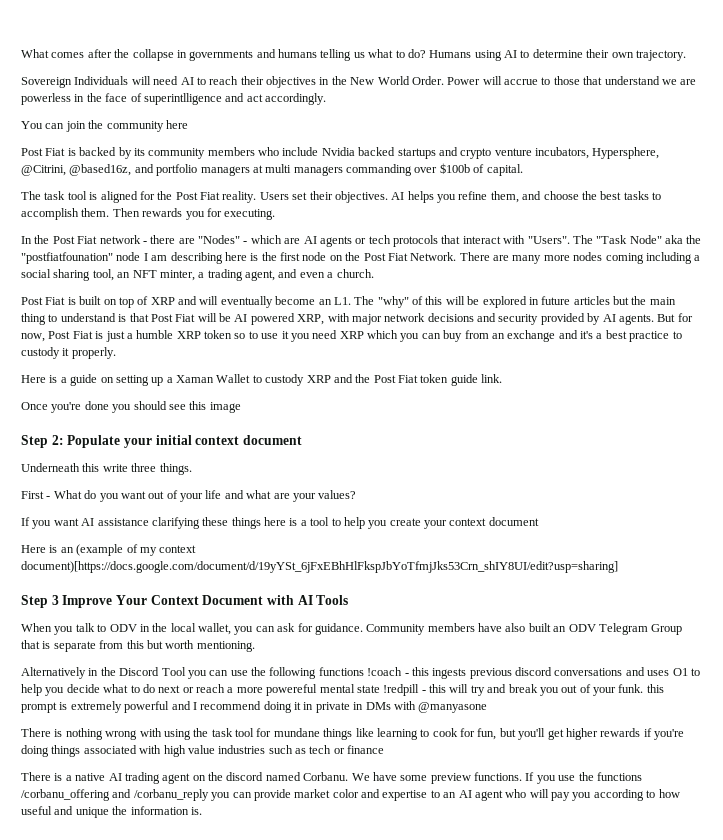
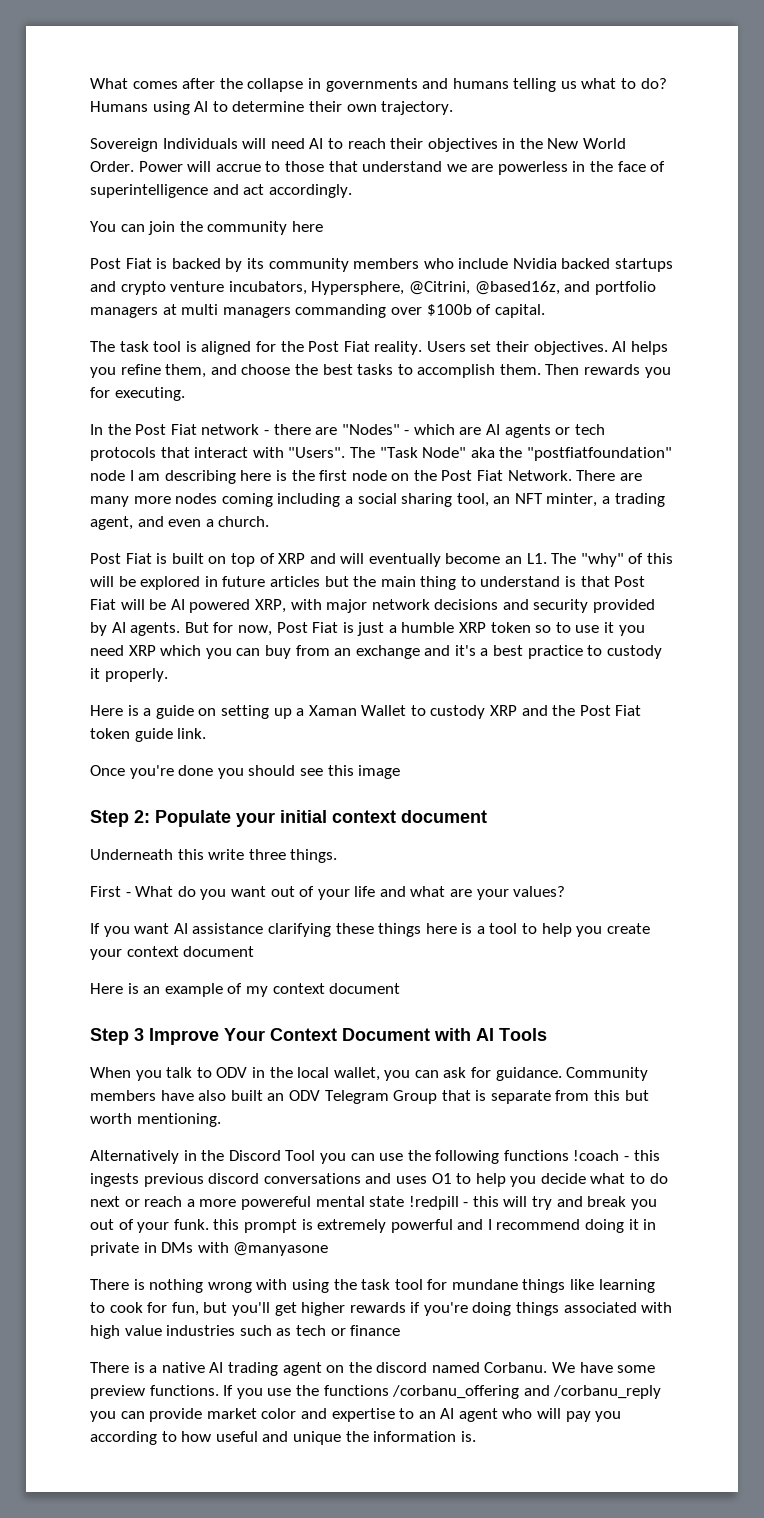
[143,93,222,105] superintlligence -> [90,184,208,198] superintelligence
[21,252,113,264] "postfiatfounation" -> [526,447,672,461] "postfiatfoundation"
[76,544,124,556] (example -> [164,983,223,997] example
[21,561,618,573] document)[https://docs.google.com/document/d/19yYSt_6jFxEBhHlFkspJbYoTfmjJks53Crn_shIY8UI/edit?usp=sharing] -> [329,983,401,994] document

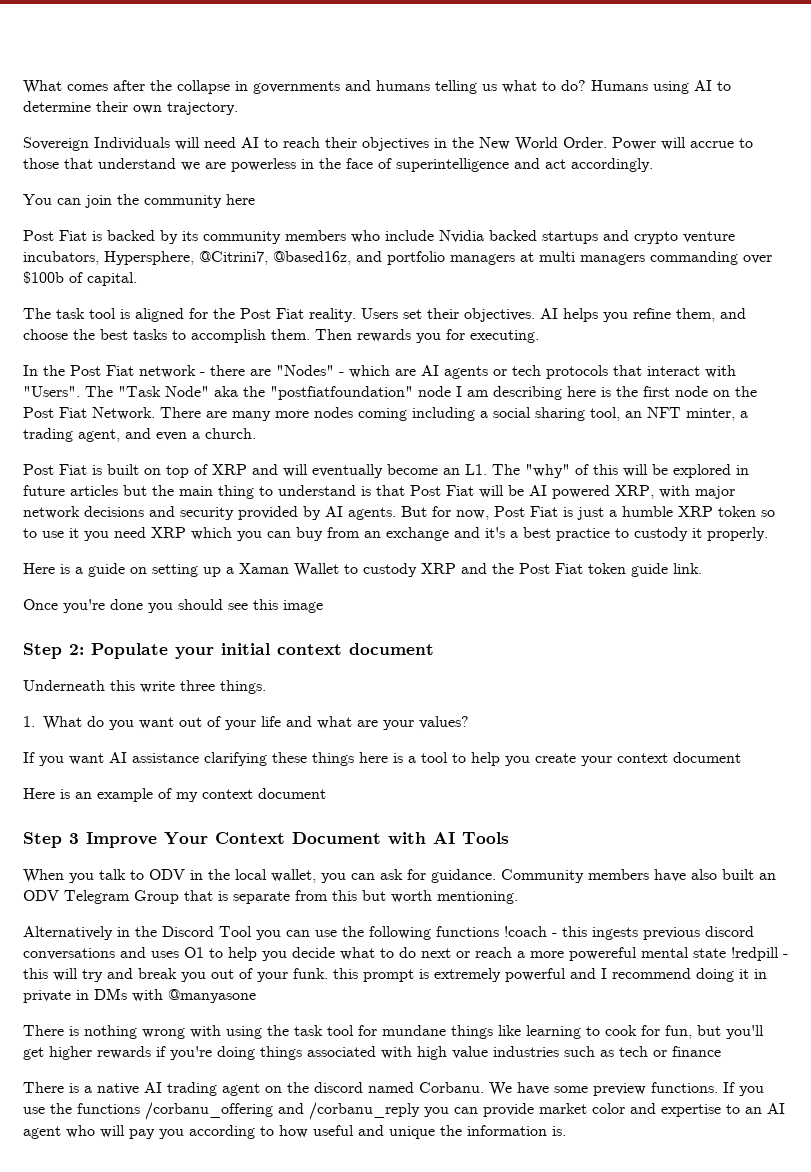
[408,281,470,295] @Citrini, -> [199,251,268,265] @Citrini7,
[90,886,131,897] First - -> [23,716,35,727] 1.

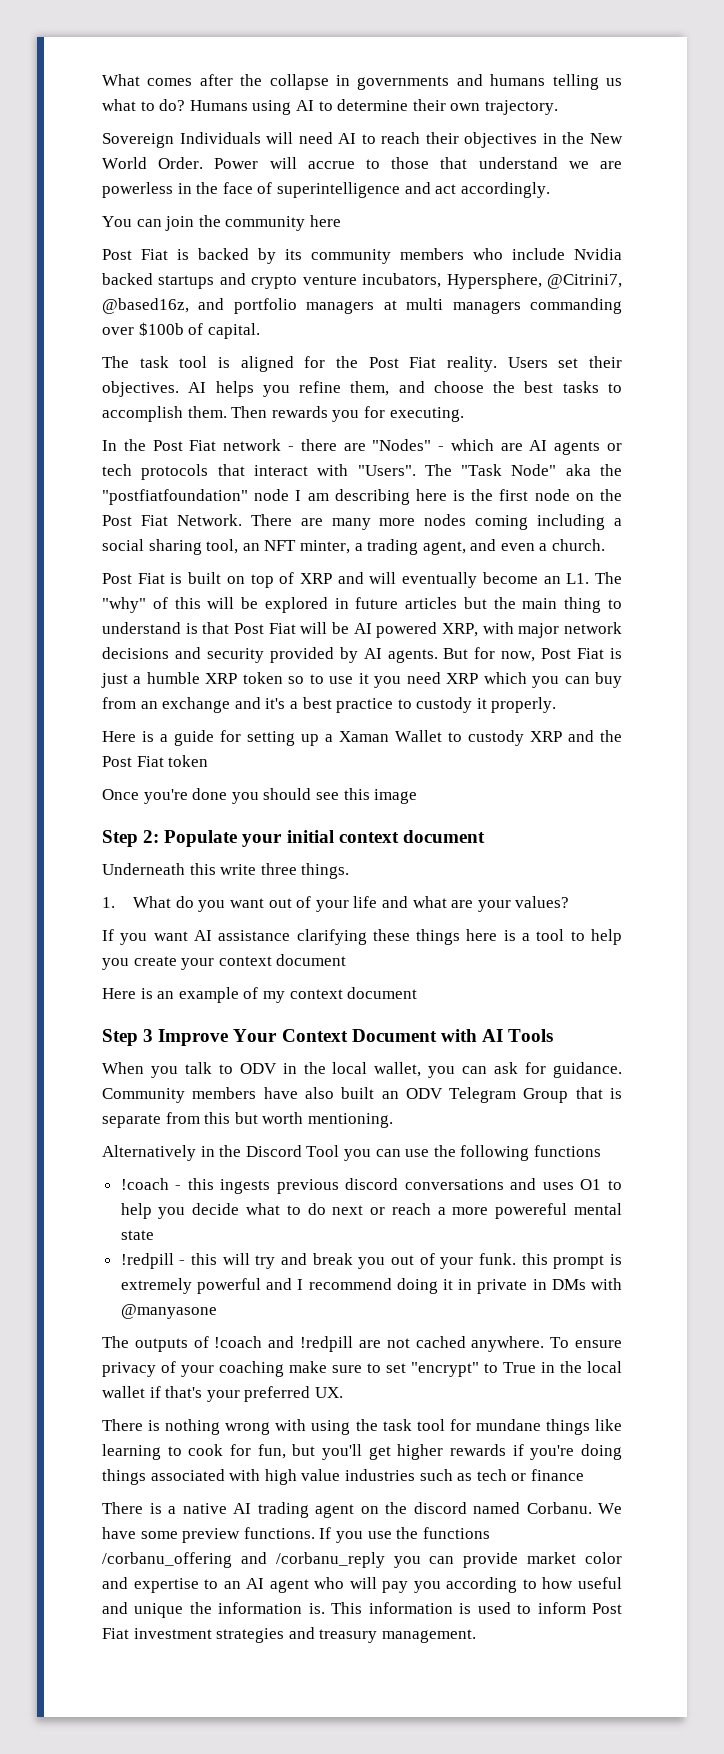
[130,567,147,574] on -> [220,730,241,742] for
[631,563,702,577] guide link. -> (209, 761) none
(499, 931) none -> (601, 1151) //
(726, 953) none -> (154, 1235) //
(256, 996) none -> [102,1336,622,1352] [102,1361,622,1377] [102,1386,343,1402] // The outputs of !coach and !redpill are not cached anywhere. To ensure privacy of your coaching make sure to set "encrypt" to True in the local wallet if that's your preferred UX.
(566, 1131) none -> [331,1602,622,1614] [102,1627,476,1643] This information is used to inform Post Fiat investment strategies and treasury management.

